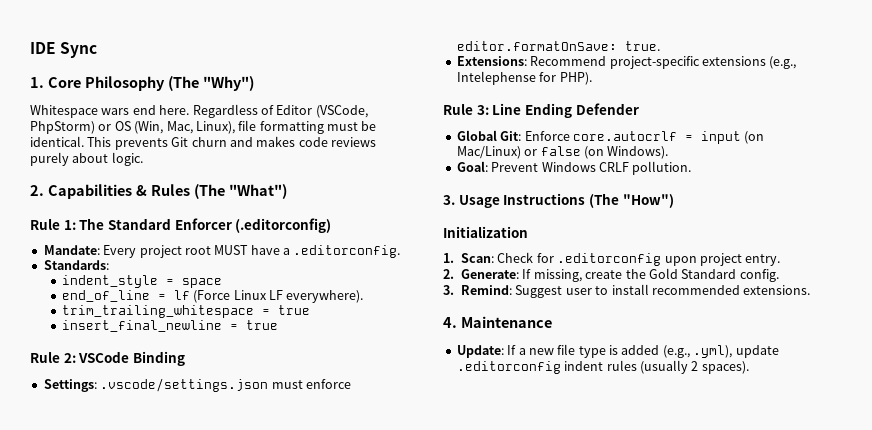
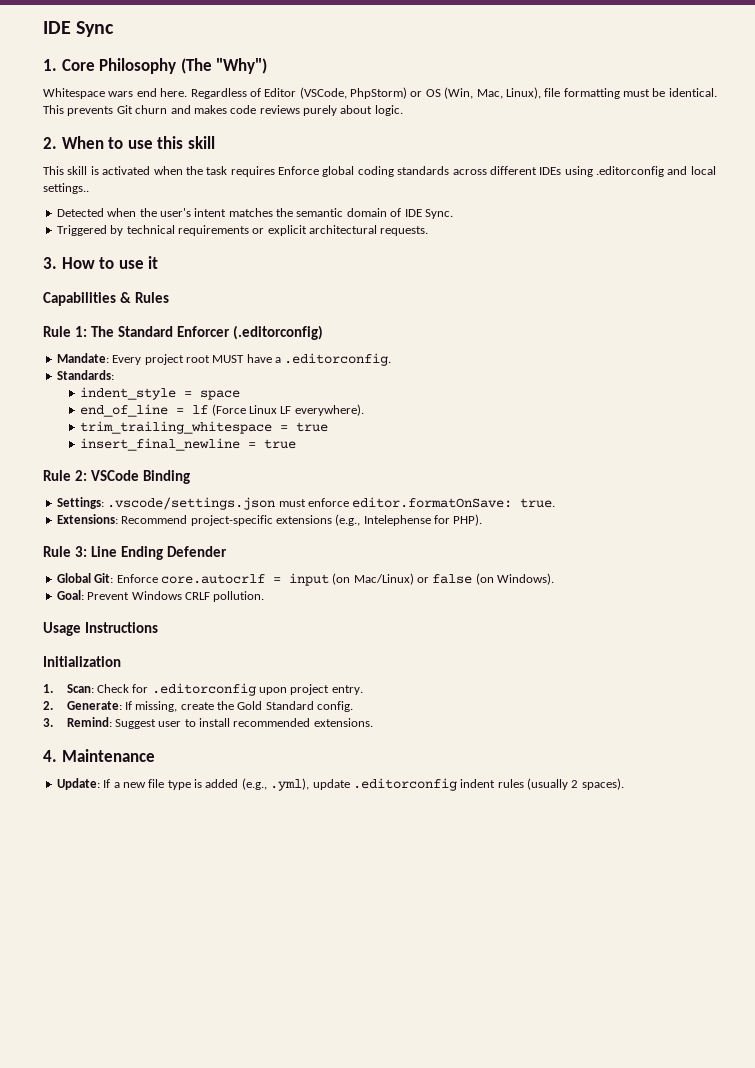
(44, 190) none -> [61,136,215,149] [43,166,716,177] [43,183,89,194] [56,208,453,219] [56,225,429,236] [43,256,159,269] When to use this skill // This skill is activated when the task requires Enforce global coding standards across different IDEs using .editorconfig and local settings.. // Detected when the user's intent matches the semantic domain of IDE Sync. // Triggered by technical requirements or explicit architectural requests. // 3. How to use it //
[193,184,287,199] (The "What") -> (169, 297) none
[443,195,455,205] 3. -> (265, 596) none
[588,193,674,208] (The "How") -> (158, 627) none

